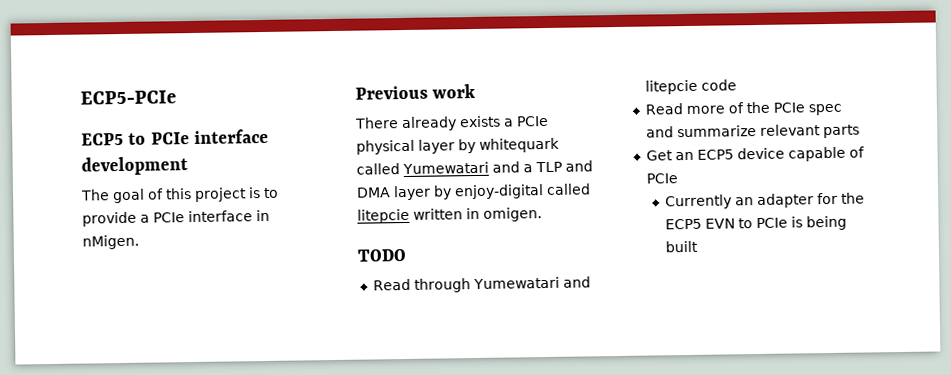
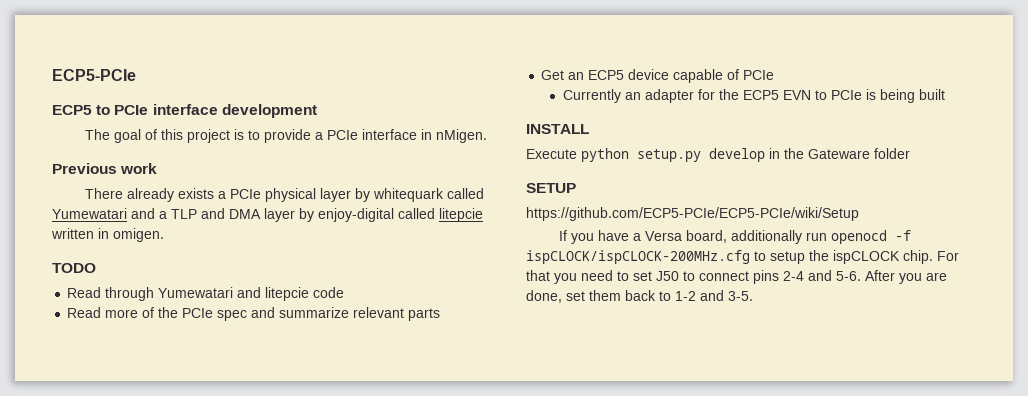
(699, 246) none -> [526,124,589,134] [526,148,910,162] [526,183,576,193] [526,207,859,221] [559,230,912,244] [526,250,959,264] [526,270,947,284] [526,290,753,303] // INSTALL // Execute python setup.py develop in the Gateware folder // SETUP // https://github.com/ECP5-PCIe/ECP5-PCIe/wiki/Setup // If you have a Versa board, additionally run openocd -f ispCLOCK/ispCLOCK-200MHz.cfg to setup the ispCLOCK chip. For that you need to set J50 to connect pins 2-4 and 5-6. After you are done, set them back to 1-2 and 3-5.

